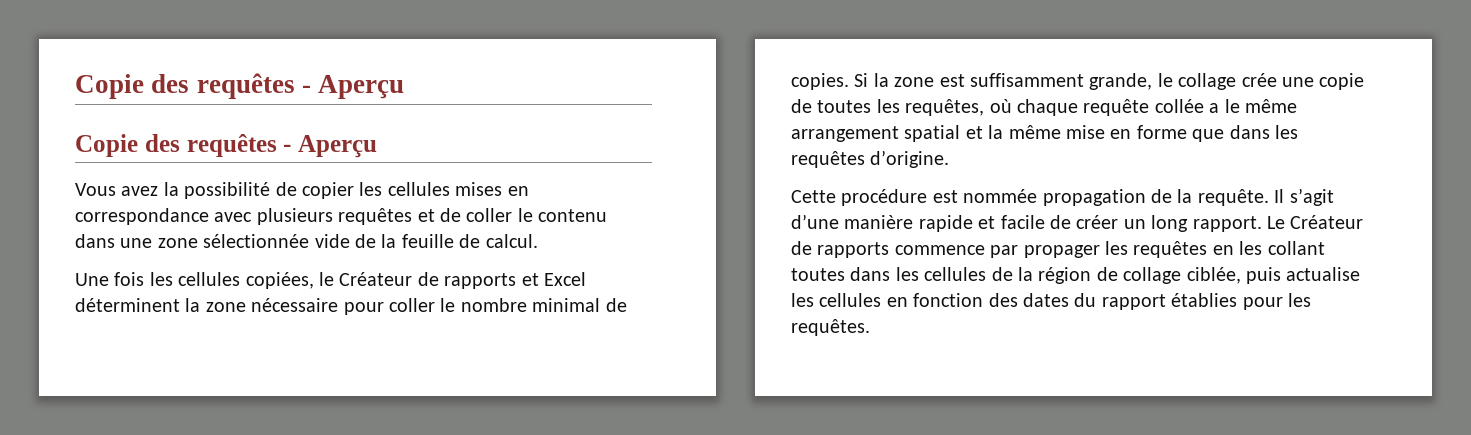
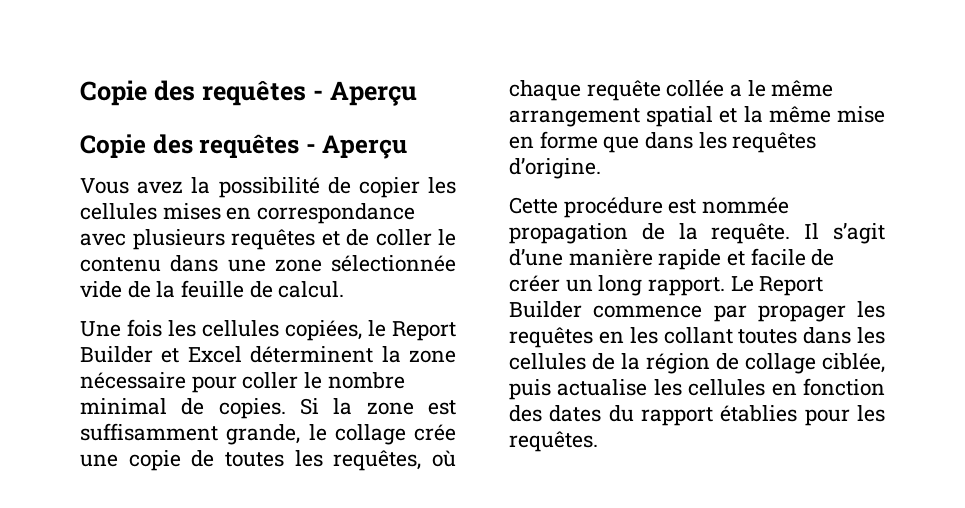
[339,272,517,289] Créateur de rapports -> [392,321,456,341] [80,346,153,363] Report Builder
[1290,215,1364,229] [791,241,890,258] Créateur de rapports -> [759,276,824,296] [509,301,582,318] Report Builder

